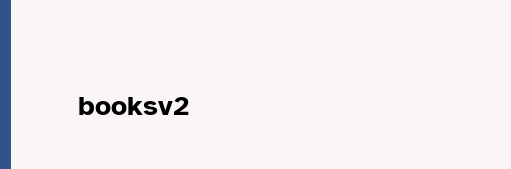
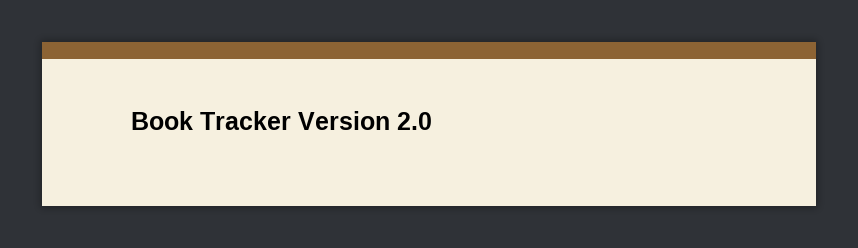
[78,97,189,115] booksv2 -> [131,111,432,130] Book Tracker Version 2.0

